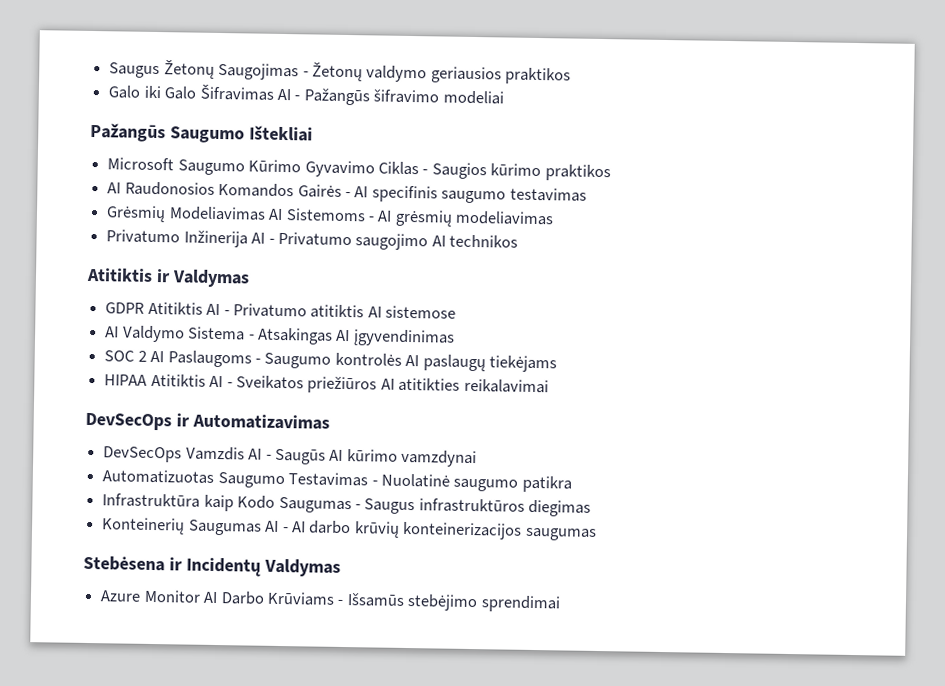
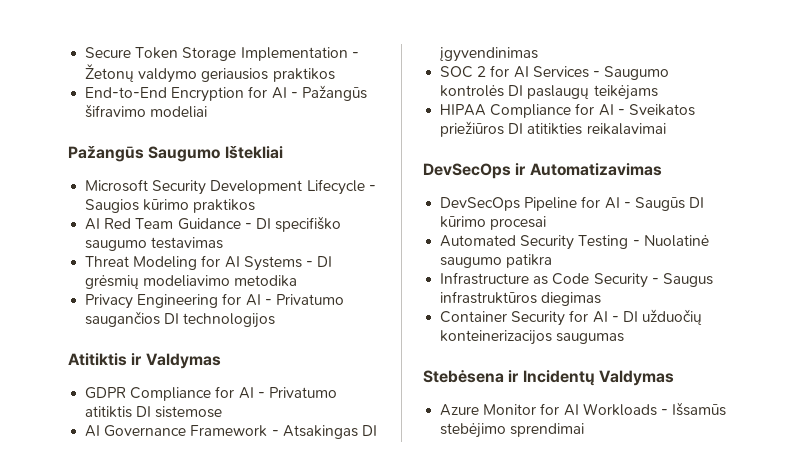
[109,60,300,81] Saugus Žetonų Saugojimas -> [85,47,348,61] Secure Token Storage Implementation
[108,84,275,101] Galo iki Galo Šifravimas -> [85,86,268,102] End-to-End Encryption for
[177,159,419,178] Saugumo Kūrimo Gyvavimo Ciklas -> [152,179,365,195] Security Development Lifecycle
[124,181,587,204] [106,205,555,227] [106,229,519,251] Raudonosios Komandos Gairės - AI specifinis saugumo testavimas // Grėsmių Modeliavimas AI Sistemoms - AI grėsmių modeliavimas // Privatumo Inžinerija AI - Privatumo saugojimo AI technikos -> [104,216,342,232] [85,237,224,251] [85,255,333,271] [85,275,298,289] [85,293,344,309] [85,311,276,328] Red Team Guidance - DI specifiško saugumo testavimas // Threat Modeling for AI Systems - DI grėsmių modeliavimo metodika // Privacy Engineering for AI - Privatumo saugančios DI technologijos
[147,301,203,315] Atitiktis -> [130,386,235,401] Compliance for
[367,306,382,318] AI -> [136,406,152,417] DI
[121,325,246,343] Valdymo Sistema -> [104,425,268,437] Governance Framework
[336,329,351,342] AI -> [361,425,377,436] DI
[150,350,558,373] AI Paslaugoms - Saugumo kontrolės AI paslaugų tiekėjams -> [490,65,670,80] [440,85,658,100] for AI Services - Saugumo kontrolės DI paslaugų teikėjams
[150,373,206,387] Atitiktis -> [490,103,595,118] Compliance for
[380,378,395,390] AI -> [508,123,524,134] DI
[185,446,245,461] Vamzdis -> [524,196,601,211] Pipeline for
[329,449,478,468] [102,469,369,489] AI kūrimo vamzdynai // Automatizuotas Saugumo Testavimas -> [689,197,705,208] [440,216,547,230] [440,235,629,250] DI kūrimo procesai // Automated Security Testing
[102,493,352,514] Infrastruktūra kaip Kodo Saugumas -> [440,272,648,288] Infrastructure as Code Security
[101,517,400,538] Konteinerių Saugumas AI - AI darbo krūvių -> [440,309,703,326] Container Security for AI - DI užduočių
[203,591,335,606] AI Darbo Krūviams -> [540,403,657,416] for AI Workloads

